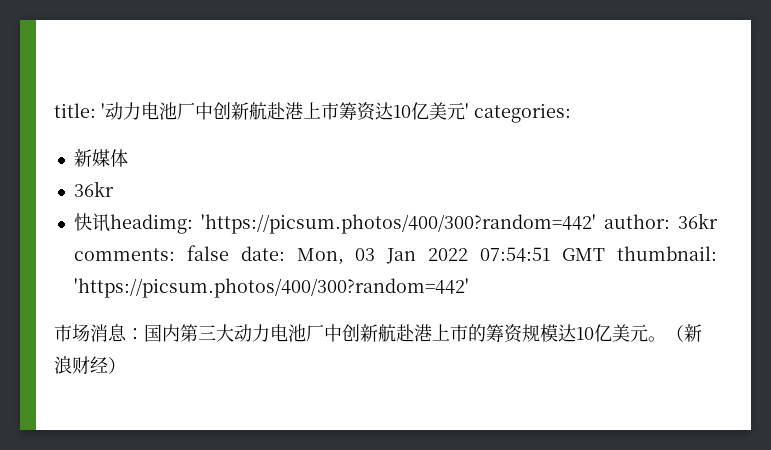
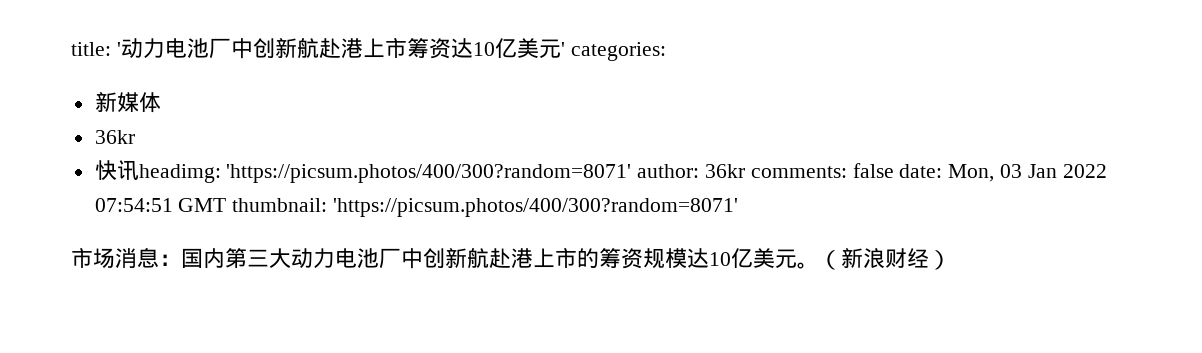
[200,214,596,234] 'https://picsum.photos/400/300?random=442' -> [226,164,632,183] 'https://picsum.photos/400/300?random=8071'
[73,278,469,298] 'https://picsum.photos/400/300?random=442' -> [333,198,739,217] 'https://picsum.photos/400/300?random=8071'

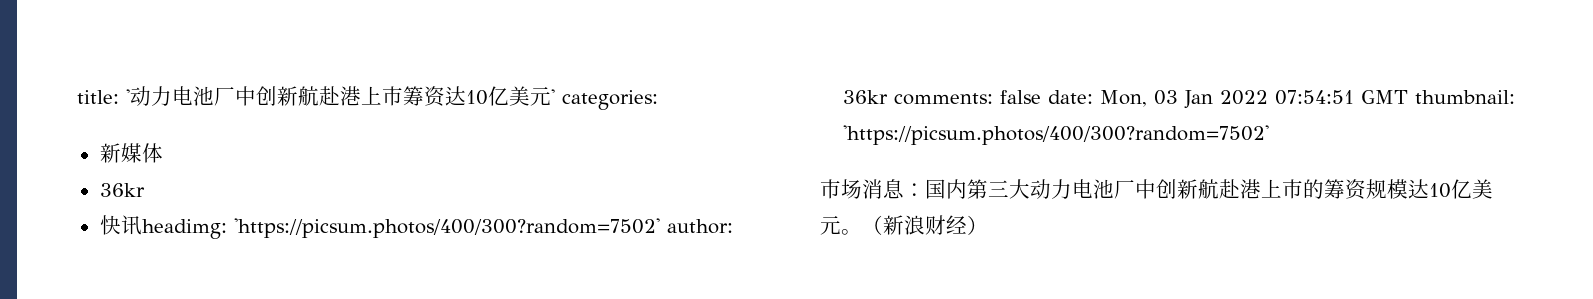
[226,164,632,183] 'https://picsum.photos/400/300?random=8071' -> [233,218,660,238] 'https://picsum.photos/400/300?random=7502'
[333,198,739,217] 'https://picsum.photos/400/300?random=8071' -> [842,125,1269,145] 'https://picsum.photos/400/300?random=7502'

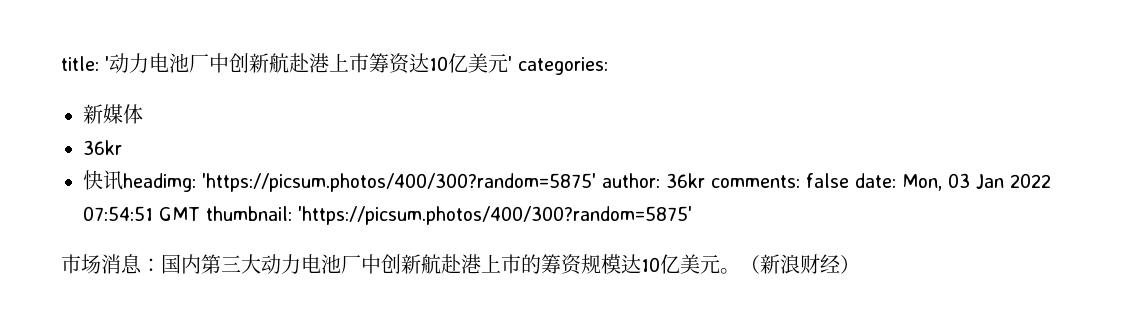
[233,218,660,238] 'https://picsum.photos/400/300?random=7502' -> [202,173,596,192] 'https://picsum.photos/400/300?random=5875'
[842,125,1269,145] 'https://picsum.photos/400/300?random=7502' -> [298,206,692,225] 'https://picsum.photos/400/300?random=5875'

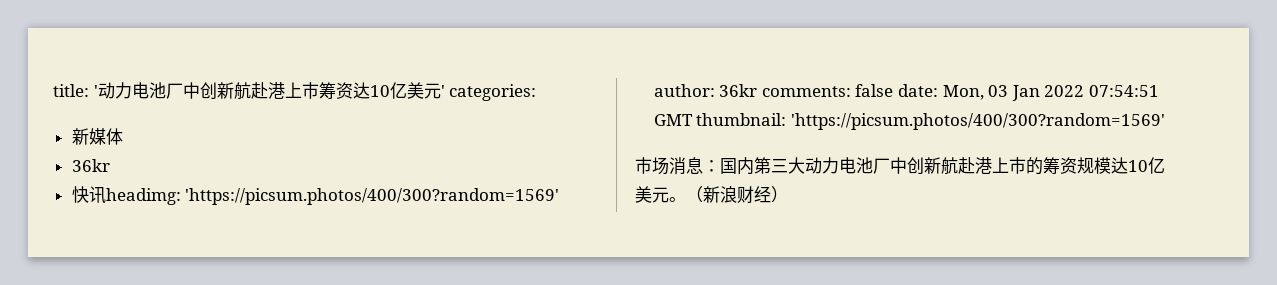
[202,173,596,192] 'https://picsum.photos/400/300?random=5875' -> [185,188,560,205] 'https://picsum.photos/400/300?random=1569'
[298,206,692,225] 'https://picsum.photos/400/300?random=5875' -> [790,113,1165,130] 'https://picsum.photos/400/300?random=1569'

